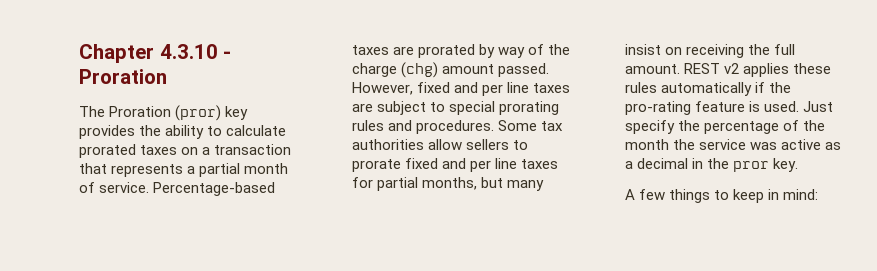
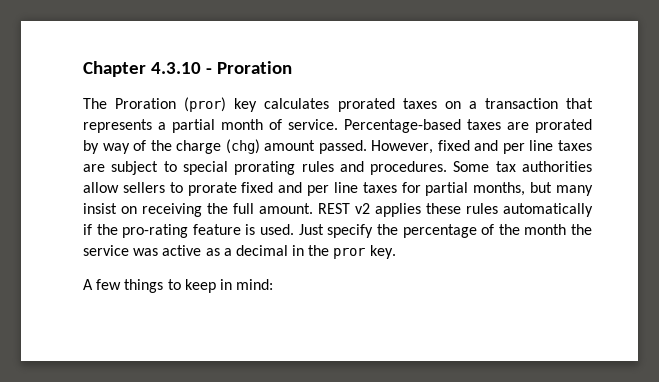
[79,125,287,139] provides the ability to calculate -> [264,98,330,109] calculates

